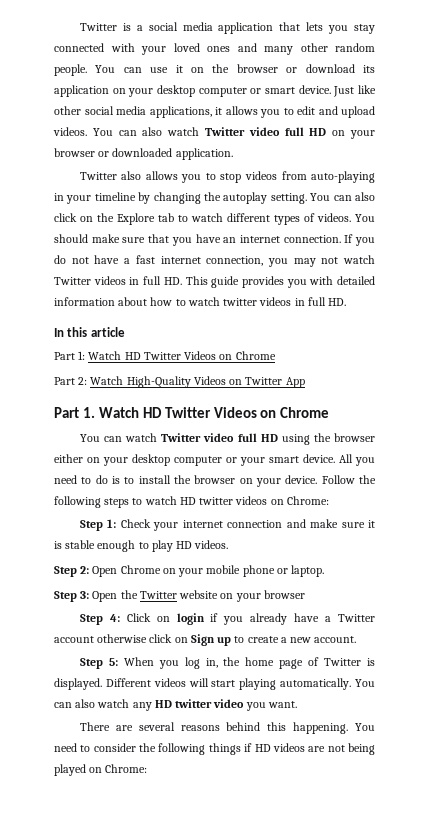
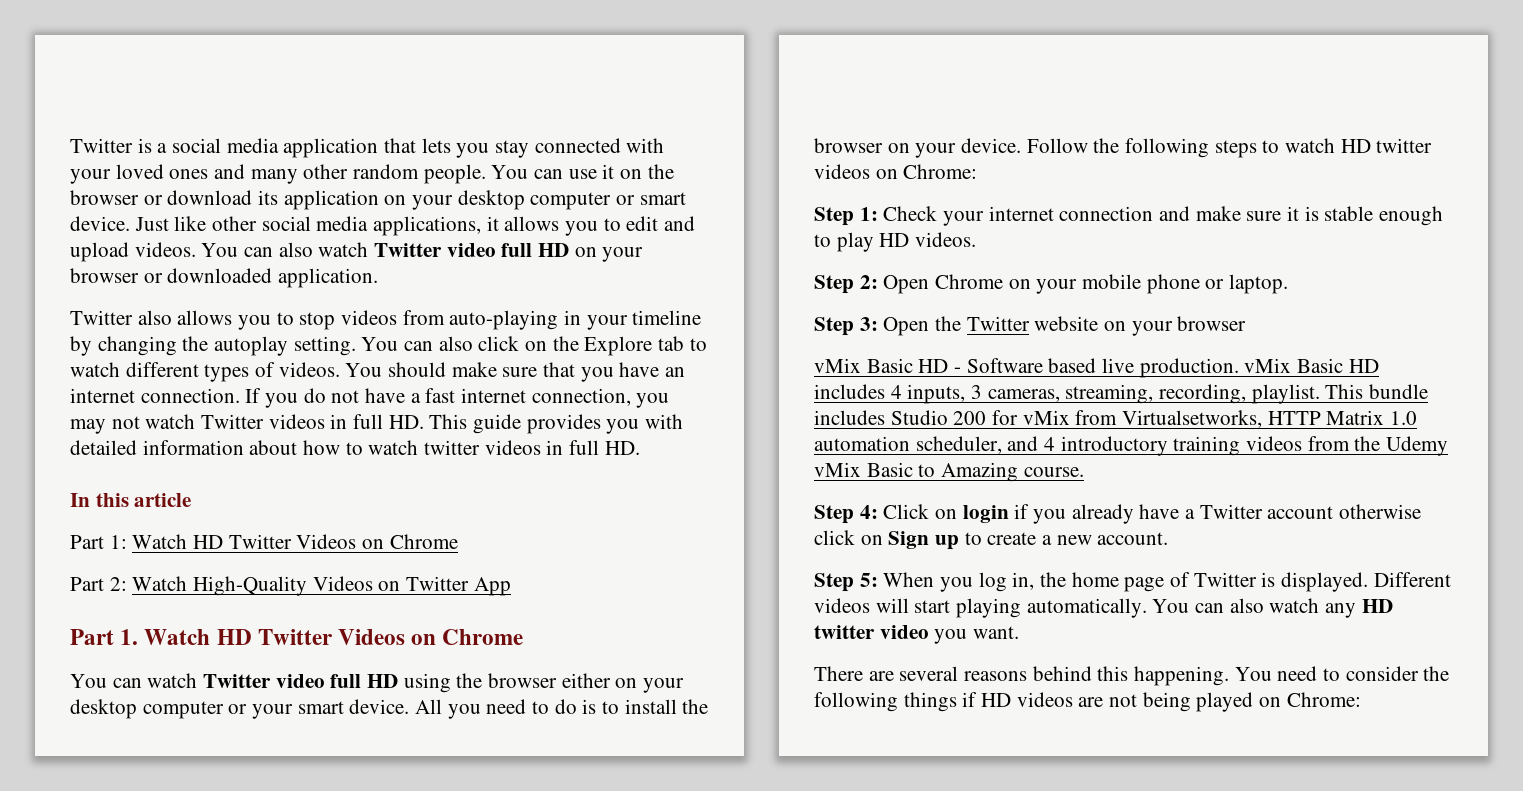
(305, 594) none -> [814,358,1379,378] [814,384,1429,404] [814,410,1418,428] [814,436,1449,456] [814,462,1084,482] // vMix Basic HD - Software based live production. vMix Basic HD includes 4 inputs, 3 cameras, streaming, recording, playlist. This bundle includes Studio 200 for vMix from Virtualsetworks, HTTP Matrix 1.0 automation scheduler, and 4 introductory training videos from the Udemy vMix Basic to Amazing course.

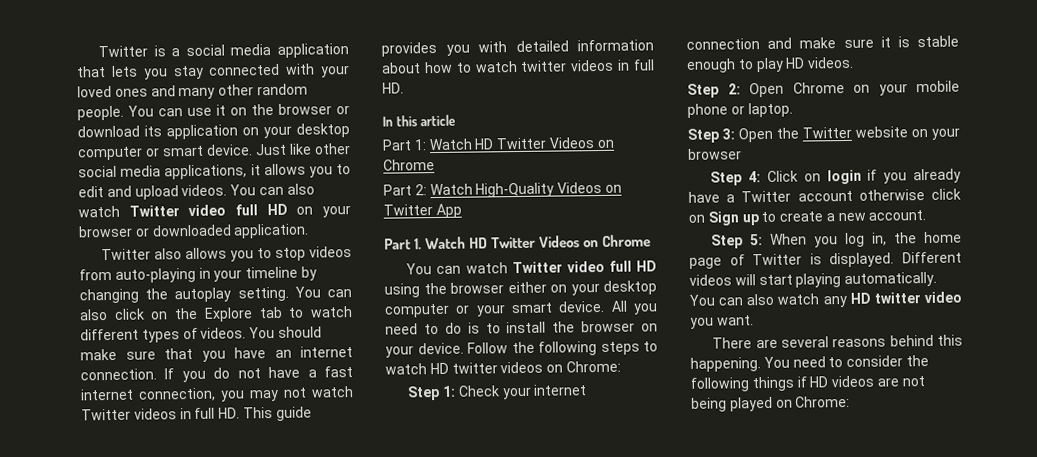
[814,358,1379,378] [814,384,1429,404] [814,410,1418,428] [814,436,1449,456] [814,462,1084,482] // vMix Basic HD - Software based live production. vMix Basic HD includes 4 inputs, 3 cameras, streaming, recording, playlist. This bundle includes Studio 200 for vMix from Virtualsetworks, HTTP Matrix 1.0 automation scheduler, and 4 introductory training videos from the Udemy vMix Basic to Amazing course. -> (742, 154) none

